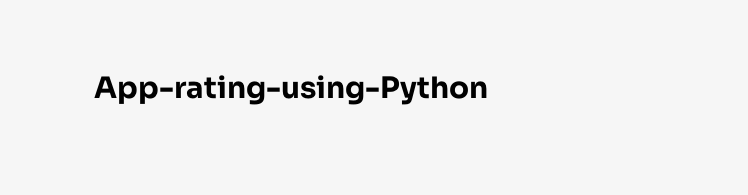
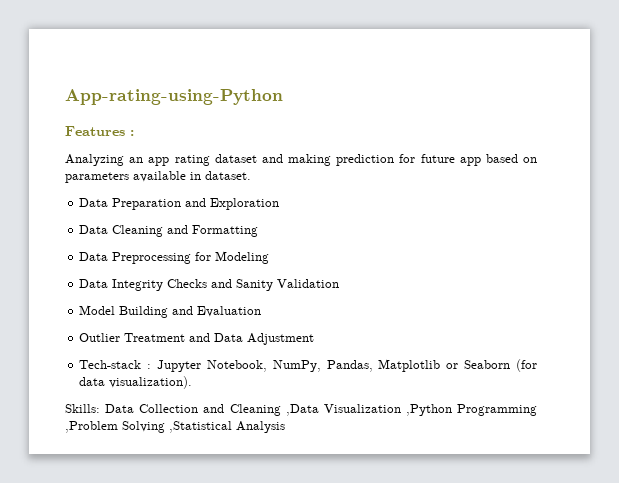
(488, 90) none -> [65,126,134,136] [65,154,538,166] [65,171,251,183] [79,198,280,210] [79,225,259,237] [79,251,270,264] [79,279,340,291] [79,305,262,318] [79,333,315,345] [79,359,537,372] [79,376,193,389] [65,404,537,416] [65,421,285,433] // Features : // Analyzing an app rating dataset and making prediction for future app based on parameters available in dataset. // Data Preparation and Exploration // Data Cleaning and Formatting // Data Preprocessing for Modeling // Data Integrity Checks and Sanity Validation // Model Building and Evaluation // Outlier Treatment and Data Adjustment // Tech-stack : Jupyter Notebook, NumPy, Pandas, Matplotlib or Seaborn (for data visualization). // Skills: Data Collection and Cleaning ,Data Visualization ,Python Programming ,Problem Solving ,Statistical Analysis

